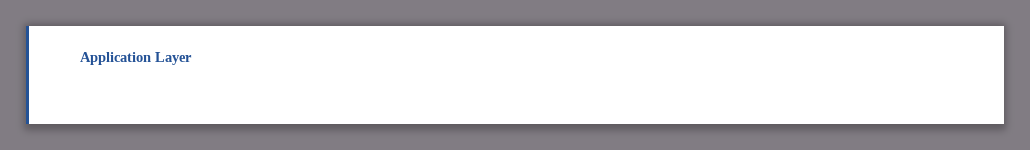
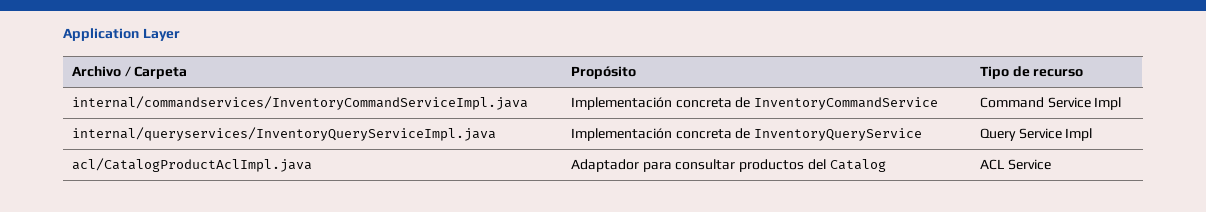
(192, 58) none -> [71,66,188,79] [570,66,636,79] [979,66,1084,79] [71,96,528,110] [570,97,939,110] [979,97,1122,110] [71,127,496,141] [570,128,923,141] [979,128,1093,141] [71,158,312,172] [570,159,886,172] [979,159,1051,170] // Archivo / Carpeta | Propósito | Tipo de recurso // internal/commandservices/InventoryCommandServiceImpl.java | Implementación concreta de InventoryCommandService | Command Service Impl // internal/queryservices/InventoryQueryServiceImpl.java | Implementación concreta de InventoryQueryService | Query Service Impl // acl/CatalogProductAclImpl.java | Adaptador para consultar productos del Catalog | ACL Service

